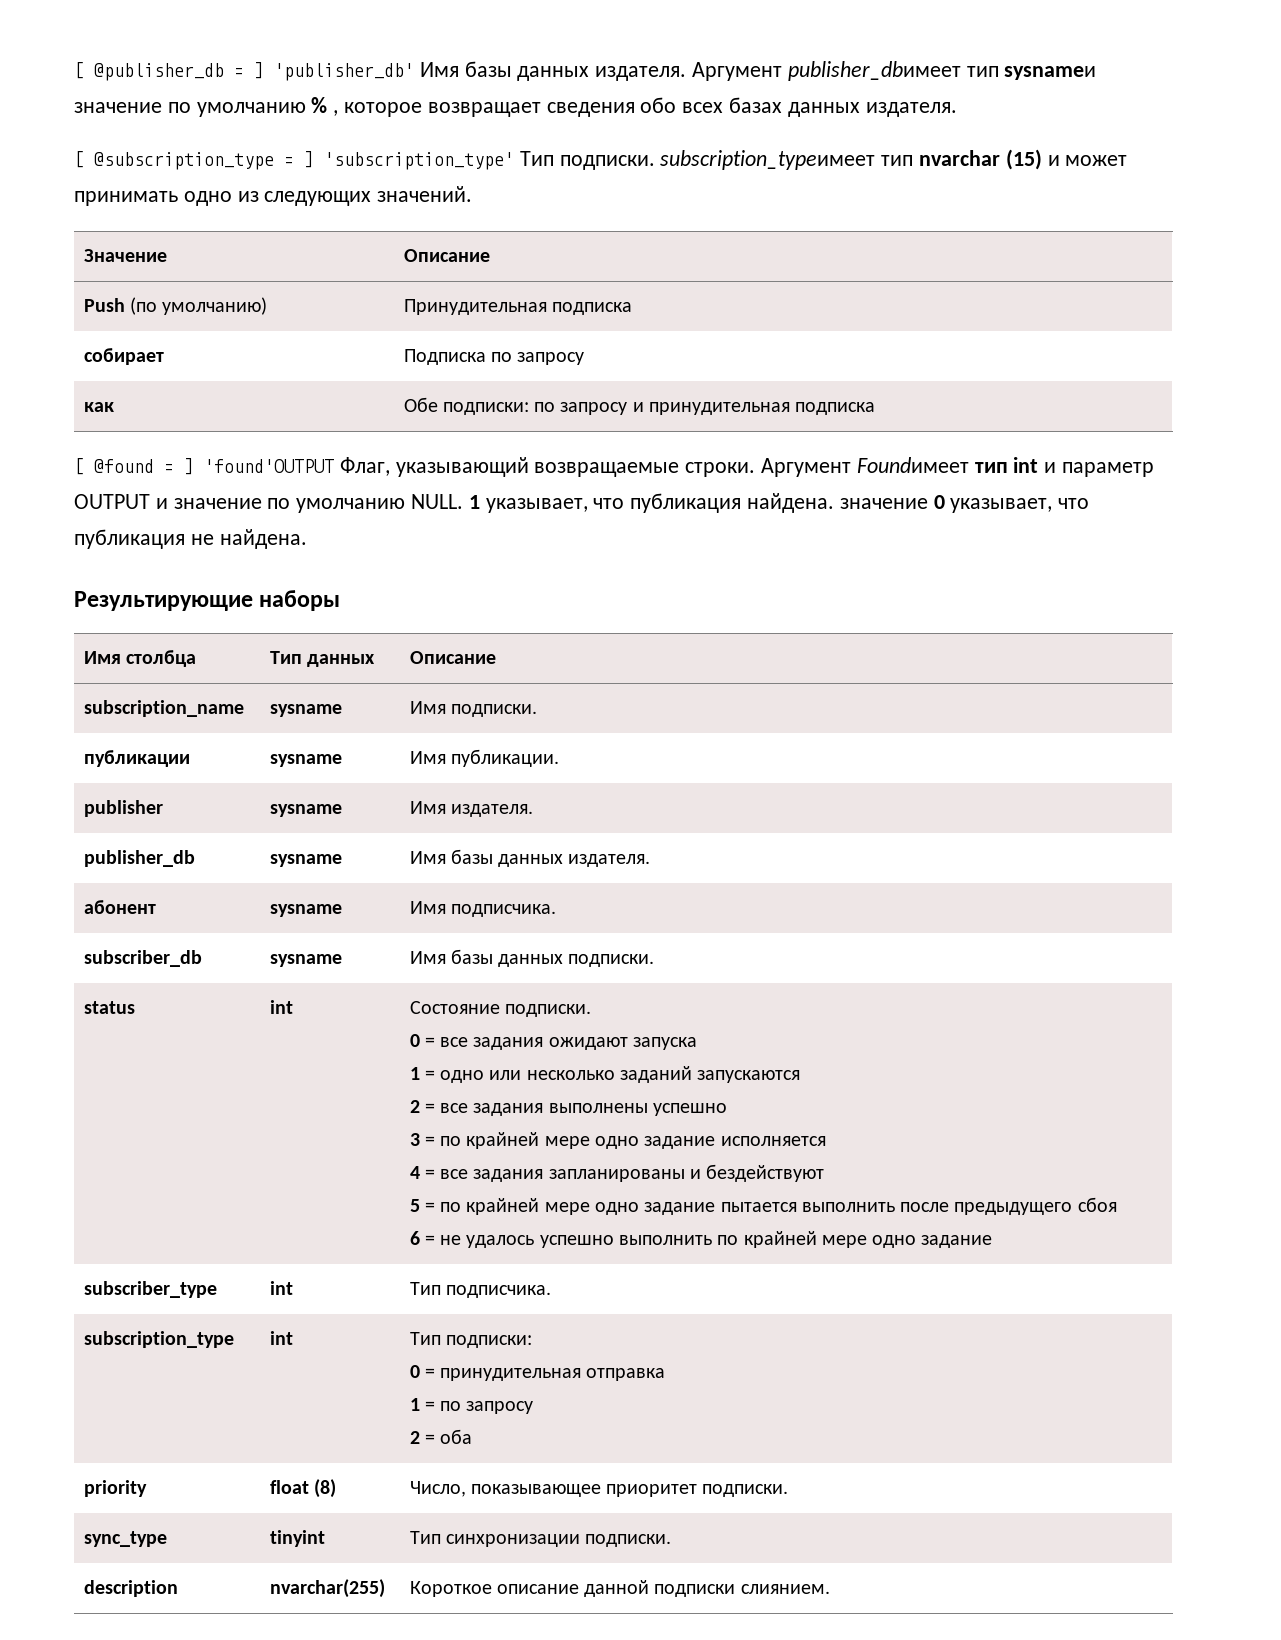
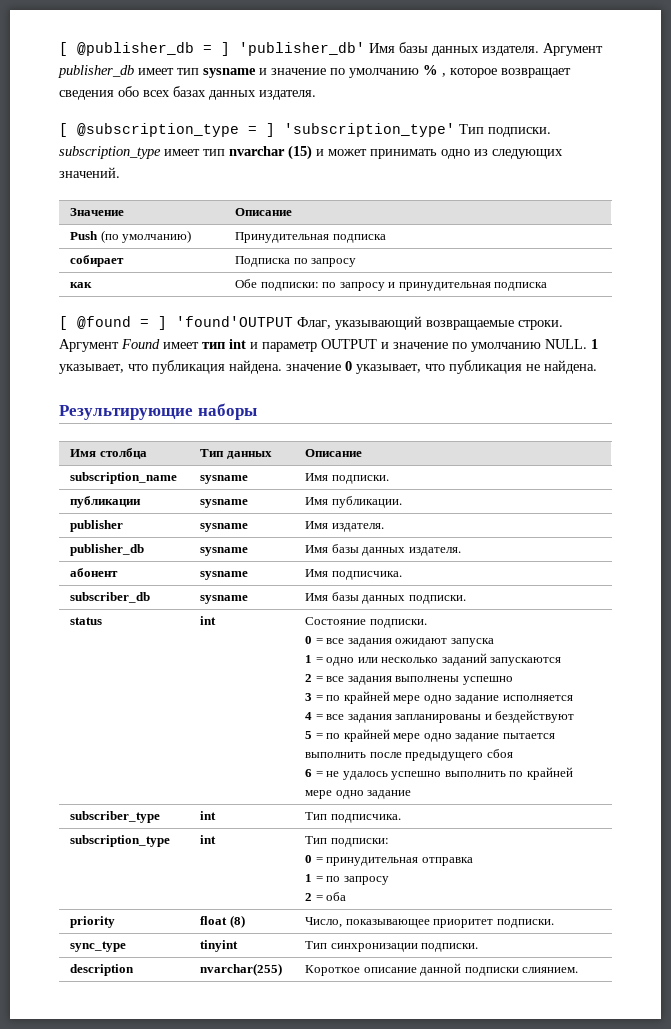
[787,61,1097,81] publisher_dbимеет тип sysnameи -> [58,65,267,78] publisher_db имеет тип sysname и
[660,150,876,170] subscription_typeимеет -> [59,146,200,159] subscription_type имеет
[856,457,969,473] Foundимеет -> [121,339,199,349] Found имеет

